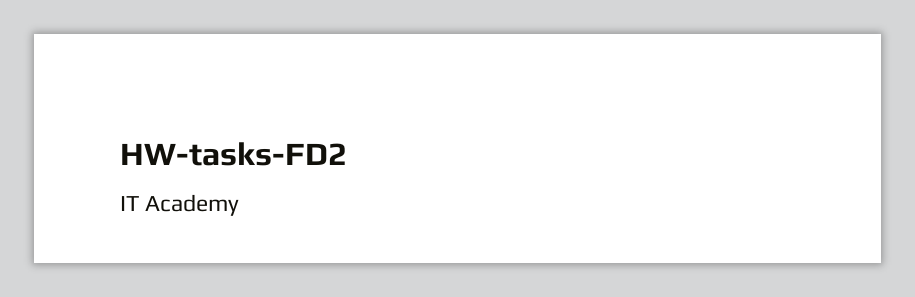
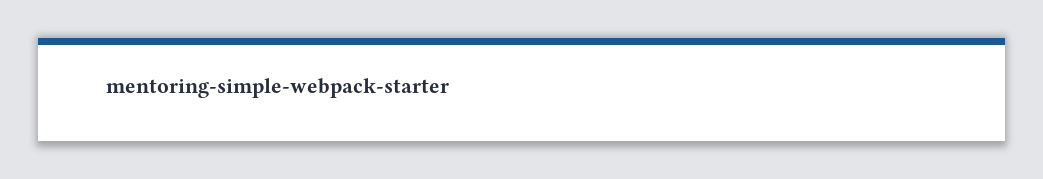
[120,142,347,166] [120,194,240,216] HW-tasks-FD2 // IT Academy -> [106,78,449,98] mentoring-simple-webpack-starter

